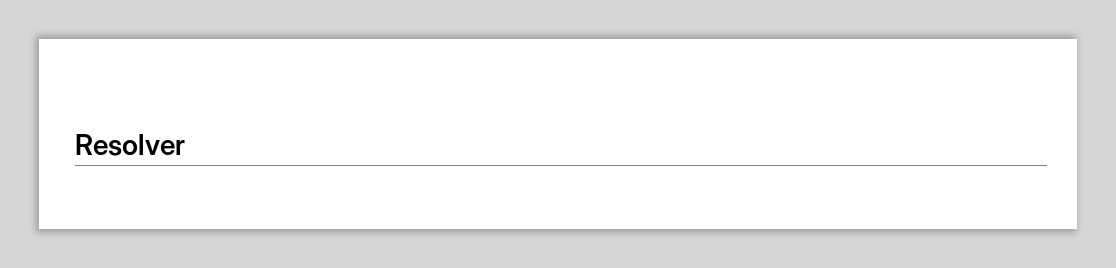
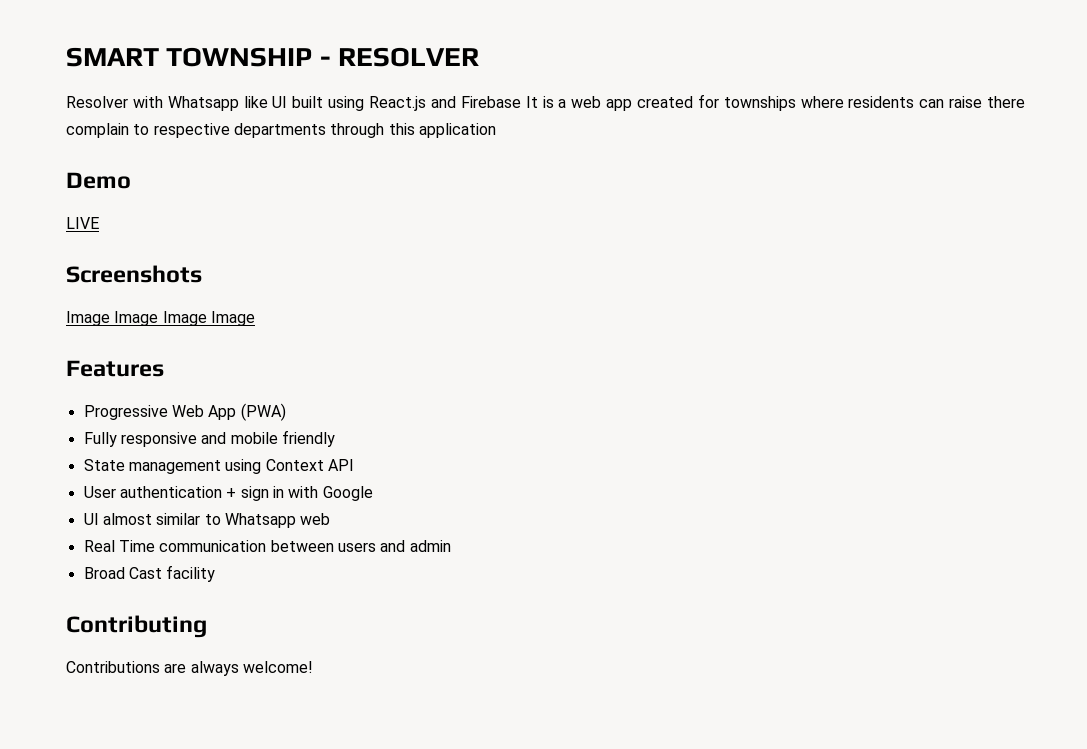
[75,134,185,156] Resolver -> [66,47,480,67] [66,94,1026,111] [66,123,496,138] [66,172,131,189] [66,217,99,229] [66,265,202,283] [66,311,255,326] [66,360,164,377] [83,403,286,421] [83,430,335,447] [83,459,354,474] [83,486,373,501] [83,513,331,528] [83,540,451,552] [83,565,216,582] [66,615,207,638] [66,661,313,676] SMART TOWNSHIP - RESOLVER // Resolver with Whatsapp like UI built using React.js and Firebase It is a web app created for townships where residents can raise there complain to respective departments through this application // Demo // LIVE // Screenshots // Image Image Image Image // Features // Progressive Web App (PWA) // Fully responsive and mobile friendly // State management using Context API // User authentication + sign in with Google // UI almost similar to Whatsapp web // Real Time communication between users and admin // Broad Cast facility // Contributing // Contributions are always welcome!

